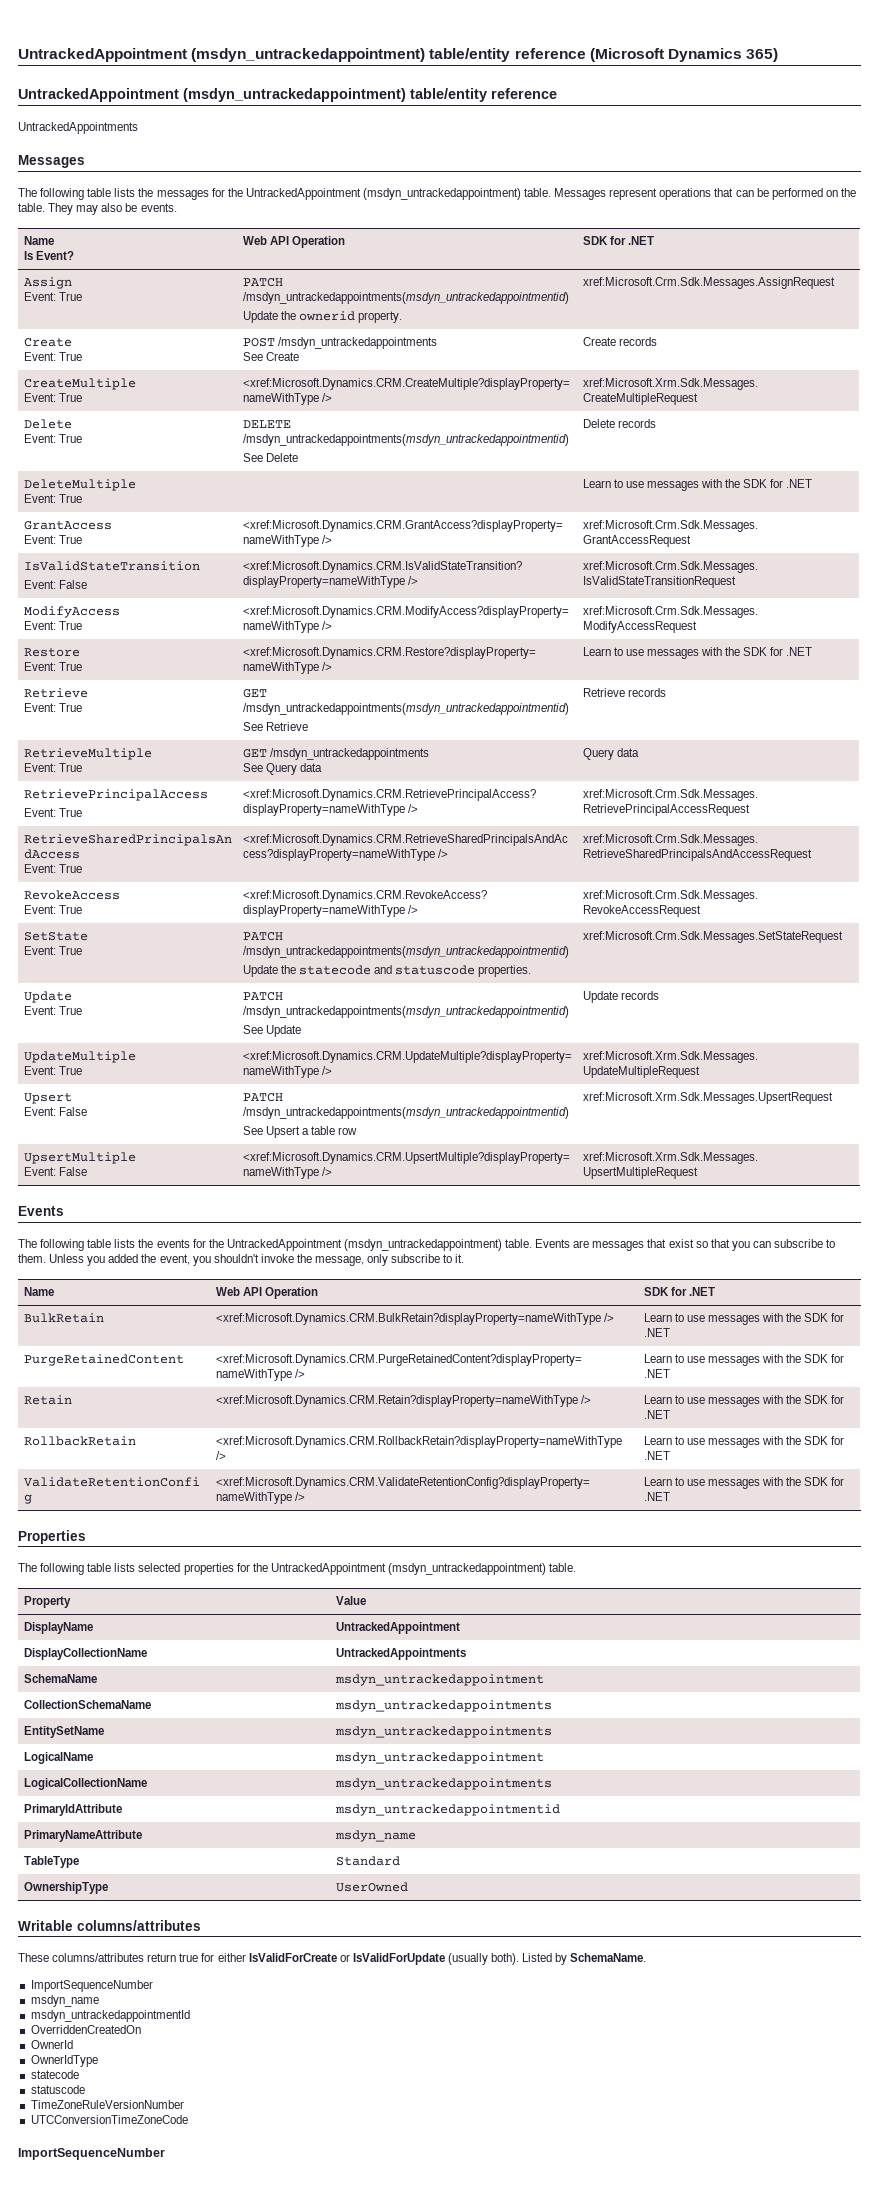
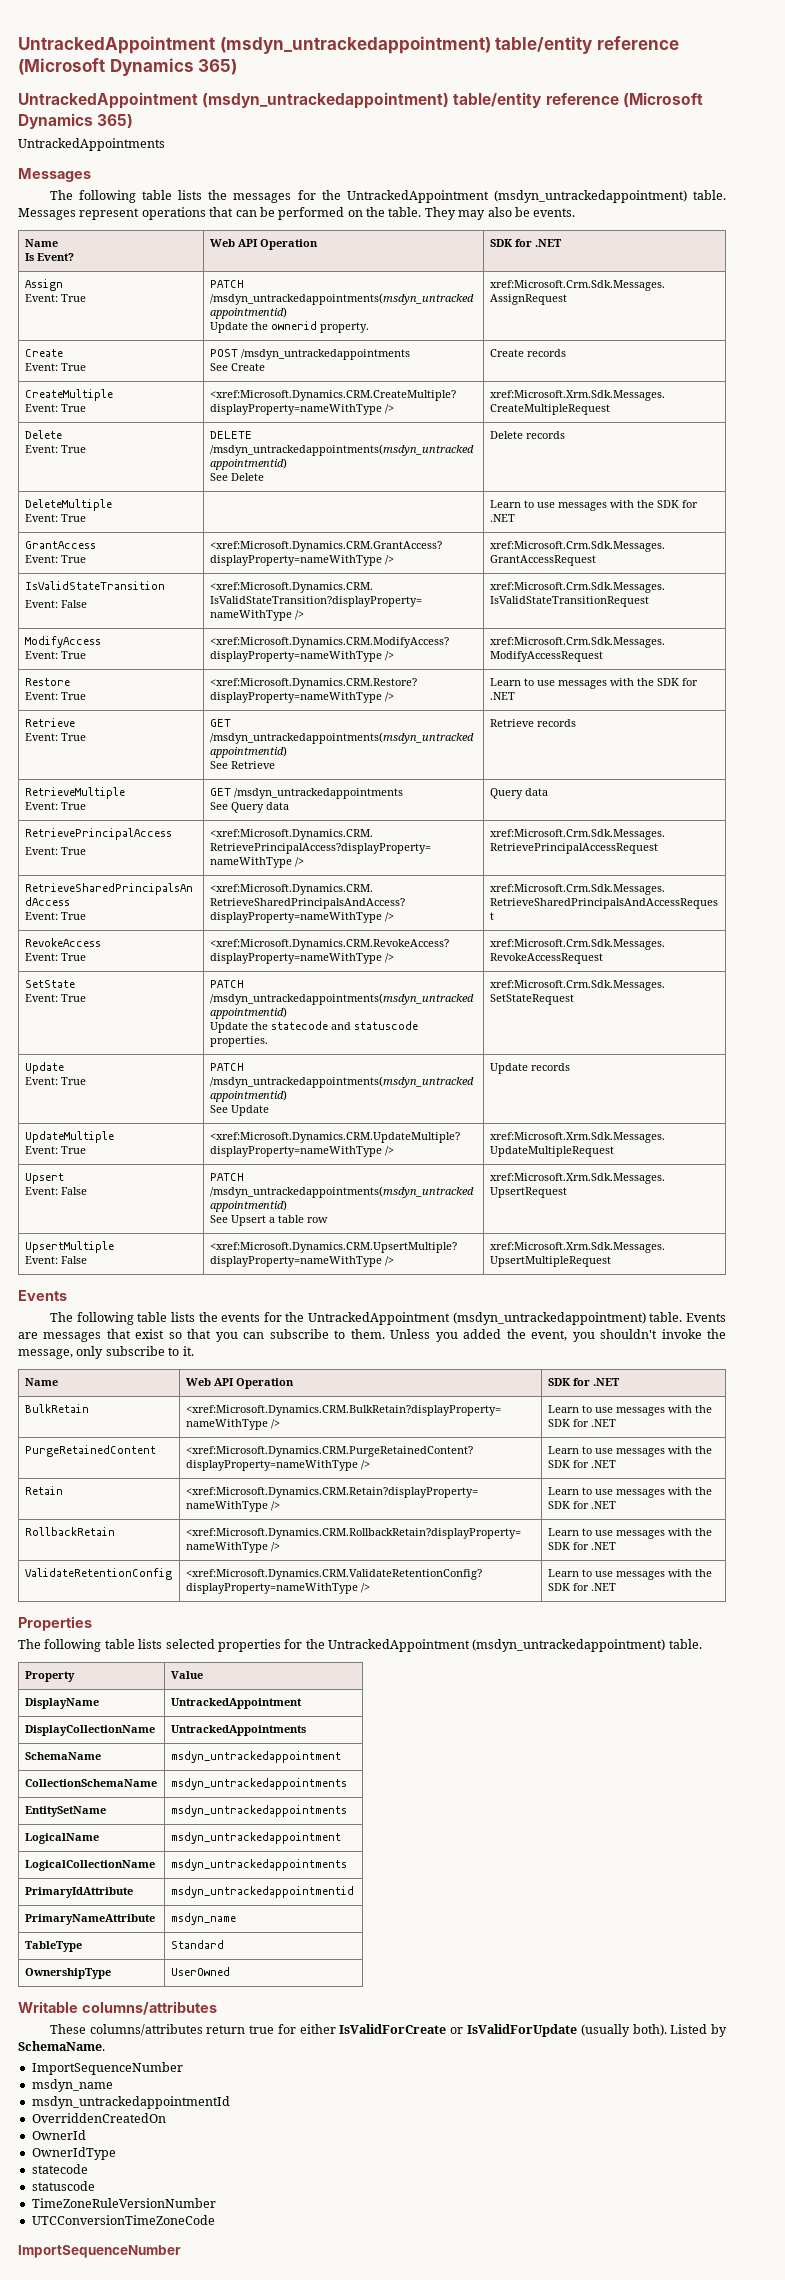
(557, 93) none -> [622,92,703,108] [18,113,134,129] (Microsoft Dynamics 365)

